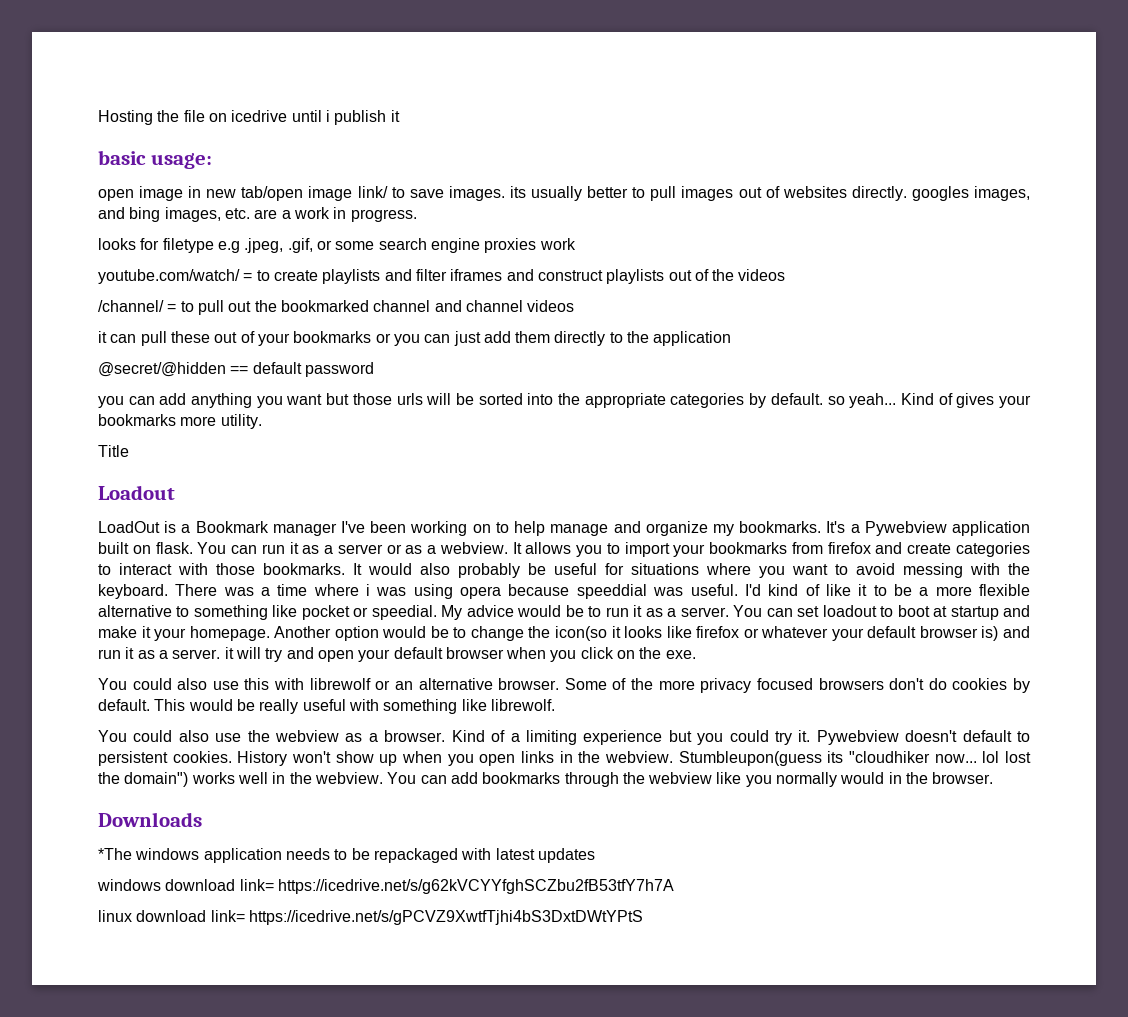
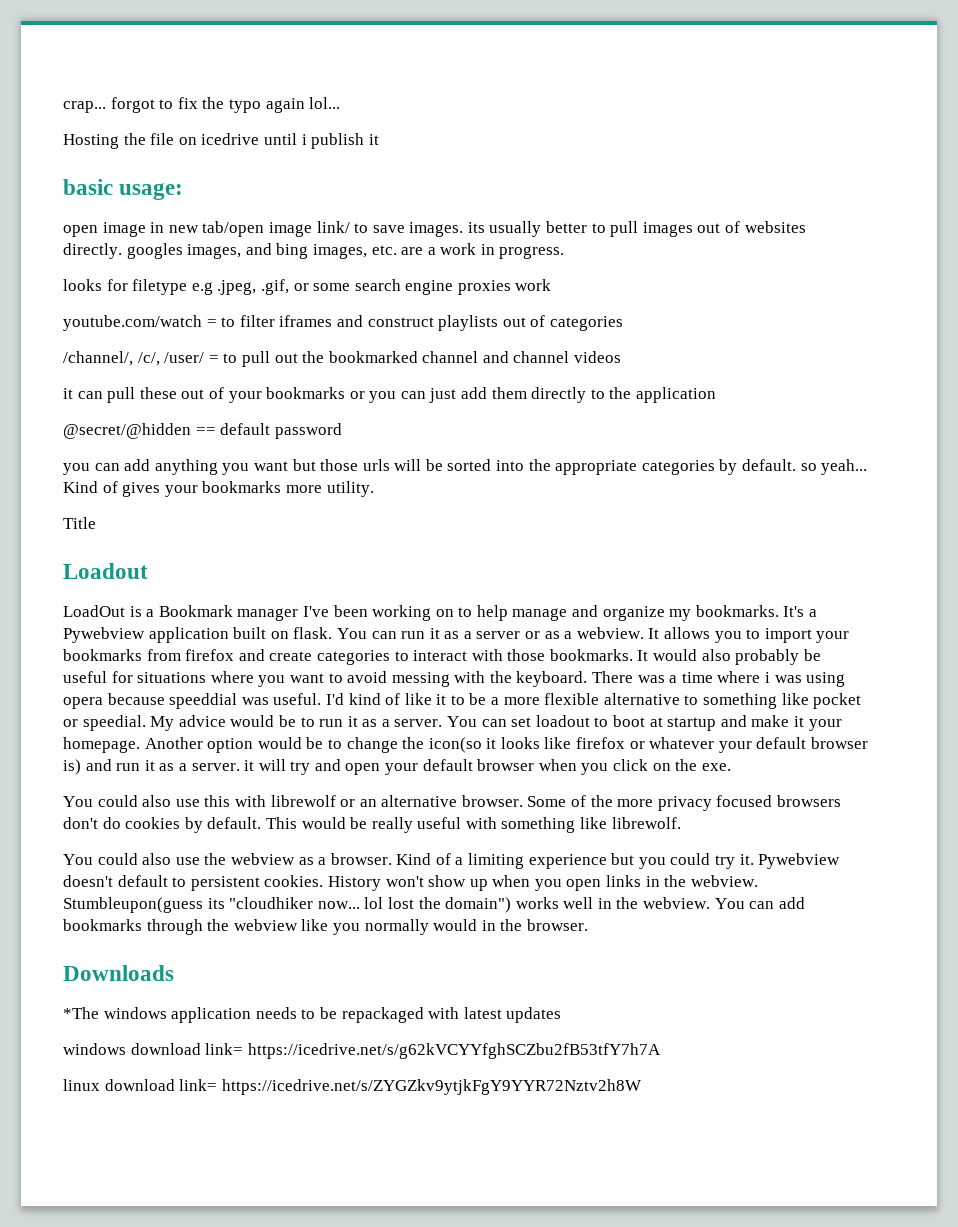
(98, 117) none -> [63,97,341,113] crap... forgot to fix the typo again lol... //
[98,269,412,284] youtube.com/watch/ = to create playlists and -> [63,315,236,331] youtube.com/watch = to
[712,269,786,281] [98,300,164,312] the videos // /channel/ -> [549,316,623,331] [63,351,205,366] categories // /channel/, /c/, /user/
[248,910,643,925] https://icedrive.net/s/gPCVZ9XwtfTjhi4bS3DxtDWtYPtS -> [221,1079,642,1095] https://icedrive.net/s/ZYGZkv9ytjkFgY9YYR72Nztv2h8W

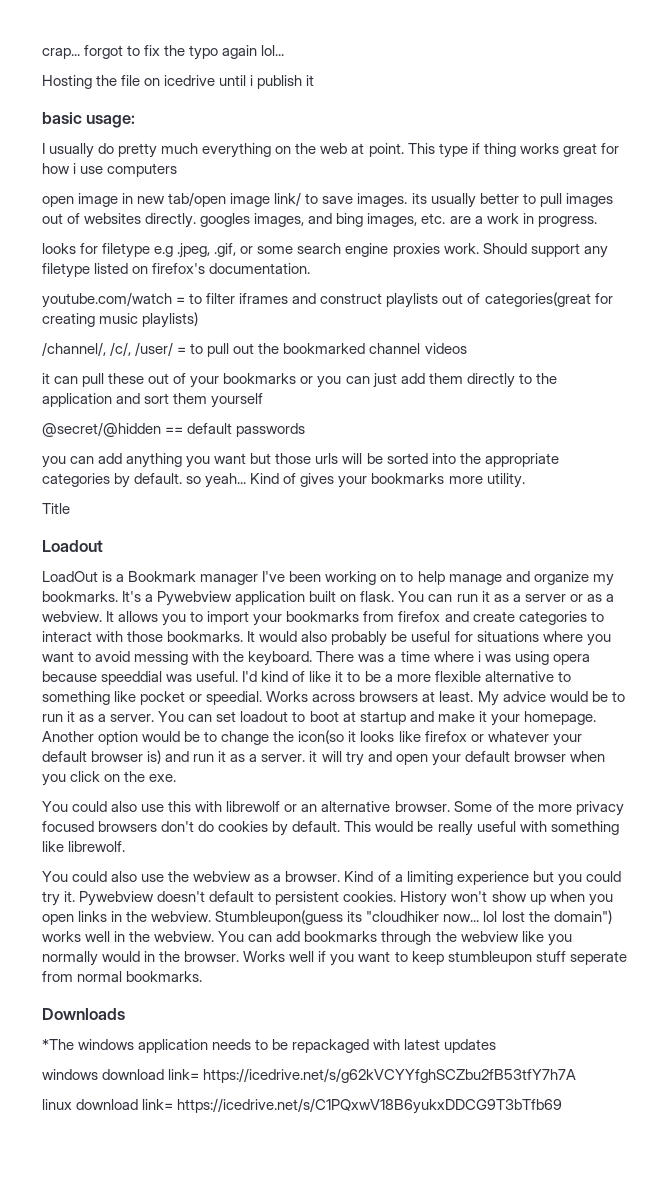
(184, 191) none -> [42,143,619,158] [42,163,178,177] // I usually do pretty much everything on the web at point. This type if thing works great for how i use computers
[515,279,552,291] work -> [443,243,608,258] [42,263,311,278] work. Should support any filetype listed on firefox's documentation.
[549,316,623,331] categories -> [484,292,613,307] [42,312,199,328] categories(great for creating music playlists)
[482,351,570,363] and channel -> (421, 348) none
(717, 395) none -> [116,393,264,408] and sort them yourself
[274,423,342,439] password -> [236,423,306,437] passwords
(146, 723) none -> [266,691,474,702] Works across browsers at least.
(588, 925) none -> [243,951,627,966] [42,971,203,982] Works well if you want to keep stumbleupon stuff seperate from normal bookmarks.
[221,1079,642,1095] https://icedrive.net/s/ZYGZkv9ytjkFgY9YYR72Nztv2h8W -> [177,1098,563,1114] https://icedrive.net/s/C1PQxwV18B6yukxDDCG9T3bTfb69

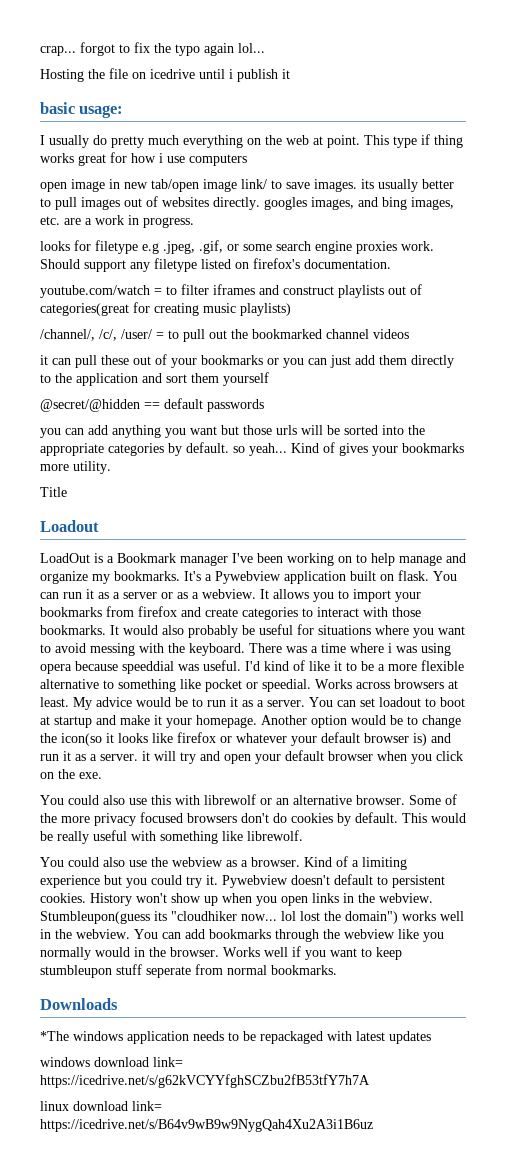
[177,1098,563,1114] https://icedrive.net/s/C1PQxwV18B6yukxDDCG9T3bTfb69 -> [40,1119,373,1132] https://icedrive.net/s/B64v9wB9w9NygQah4Xu2A3i1B6uz

